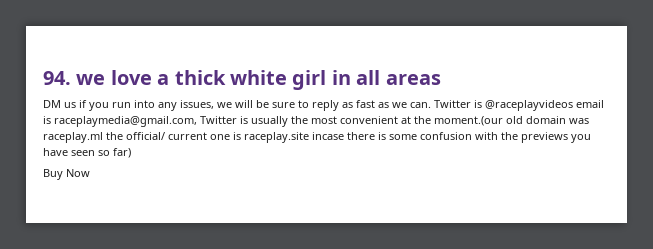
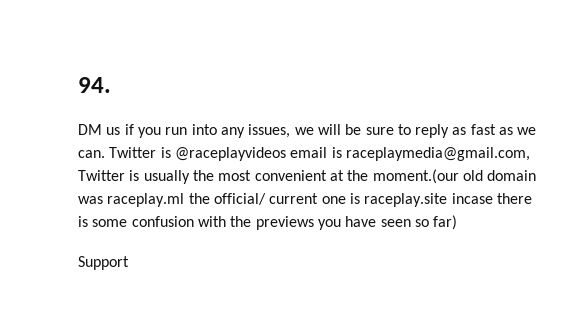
[76,70,441,90] we love a thick white girl in all areas -> (111, 85) none
[43,169,90,180] Buy Now -> [78,256,129,270] Support

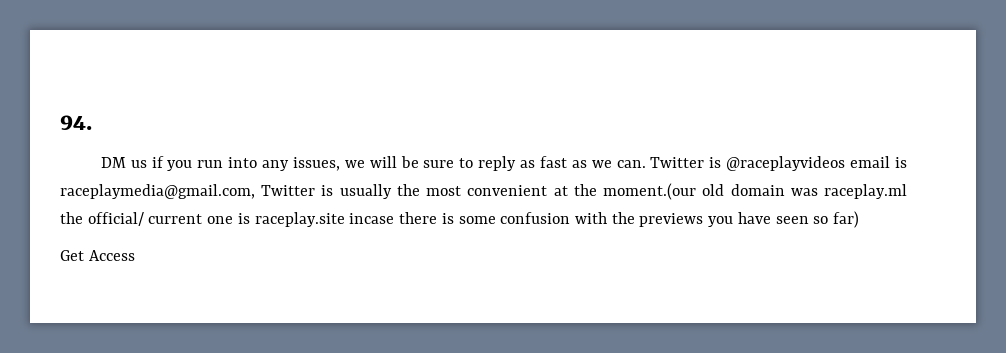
[78,256,129,270] Support -> [60,250,135,261] Get Access

